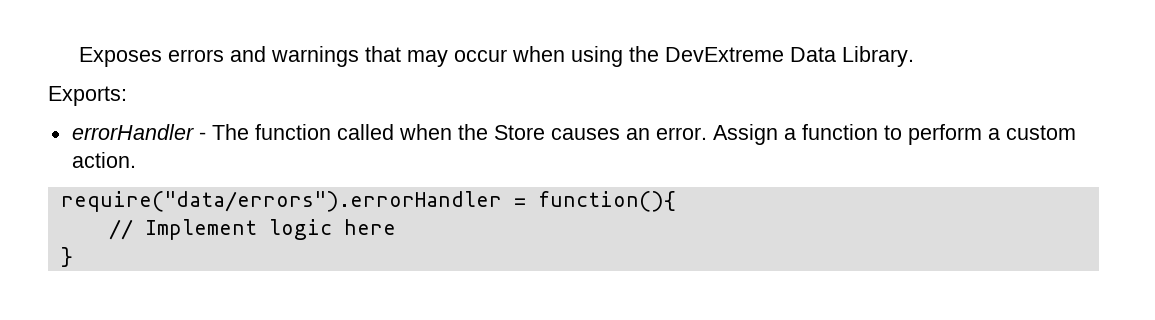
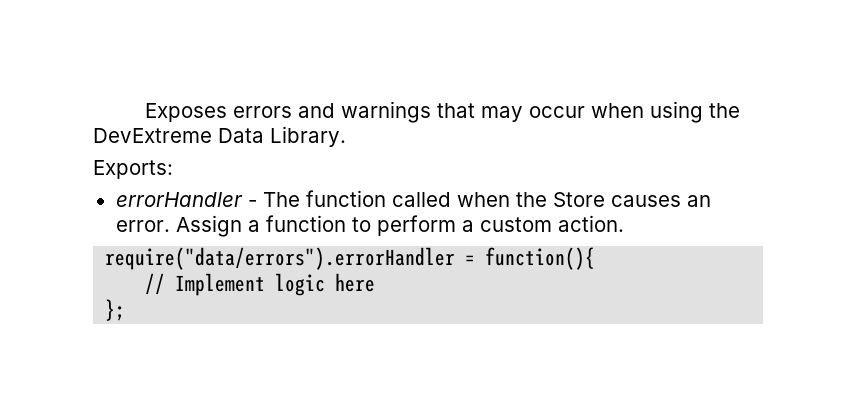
[60,247,73,267] } -> [105,299,126,321] };

